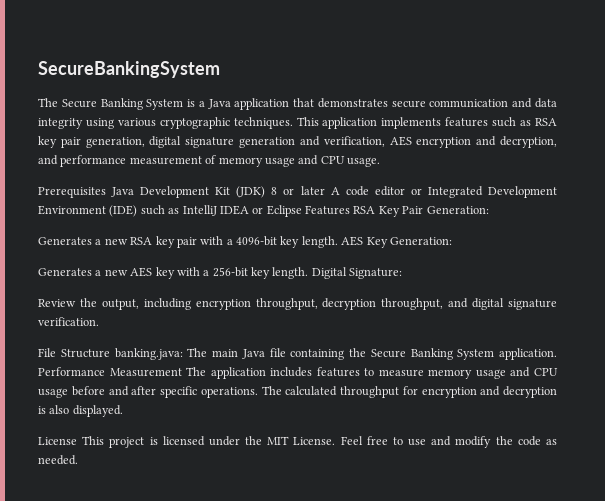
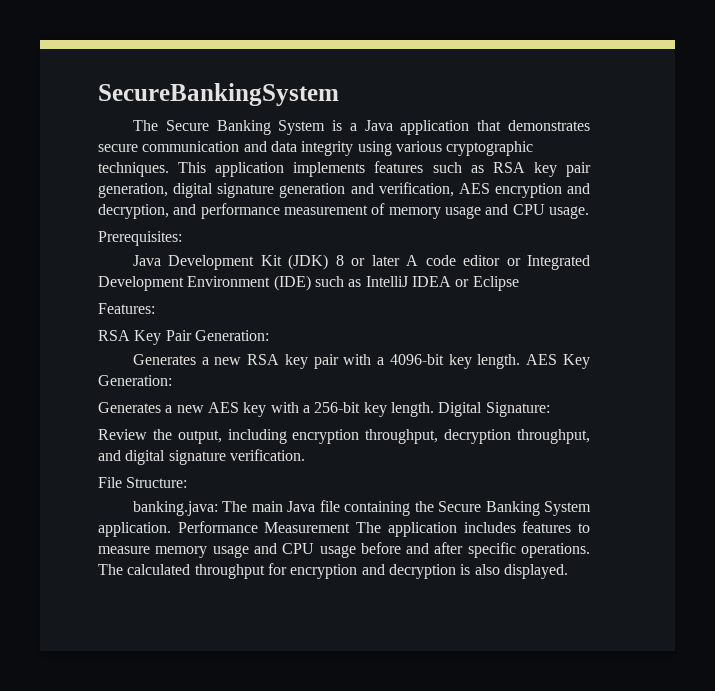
[38,187,106,198] Prerequisites -> [98,231,182,246] Prerequisites: //
[305,205,350,215] Features -> [98,303,155,314] // Features: //
[60,349,110,358] Structure -> [126,477,188,488] Structure: //
[38,436,558,448] [38,455,78,465] // License This project is licensed under the MIT License. Feel free to use and modify the code as needed. -> (568, 571) none

